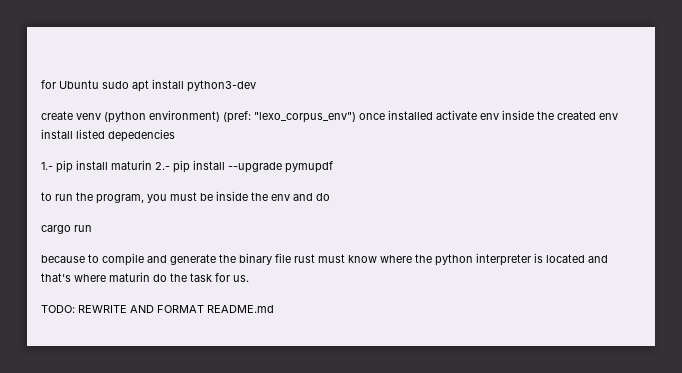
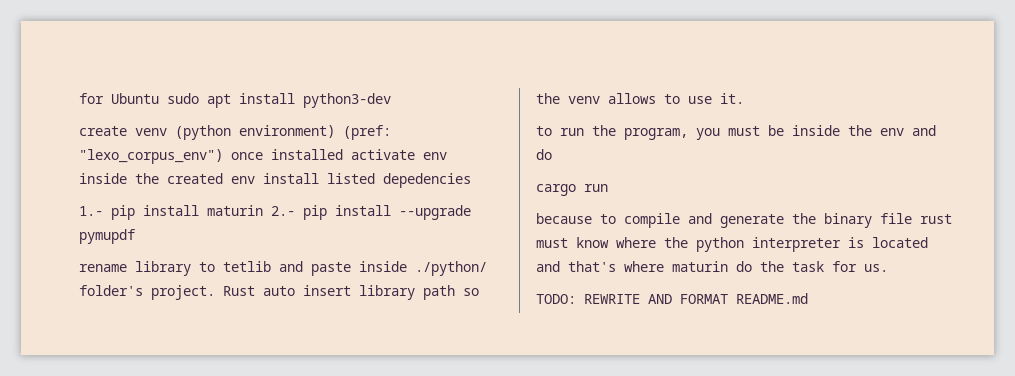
(333, 167) none -> [79,261,487,276] [79,285,479,300] [536,93,744,104] // rename library to tetlib and paste inside ./python/ folder's project. Rust auto insert library path so the venv allows to use it.

